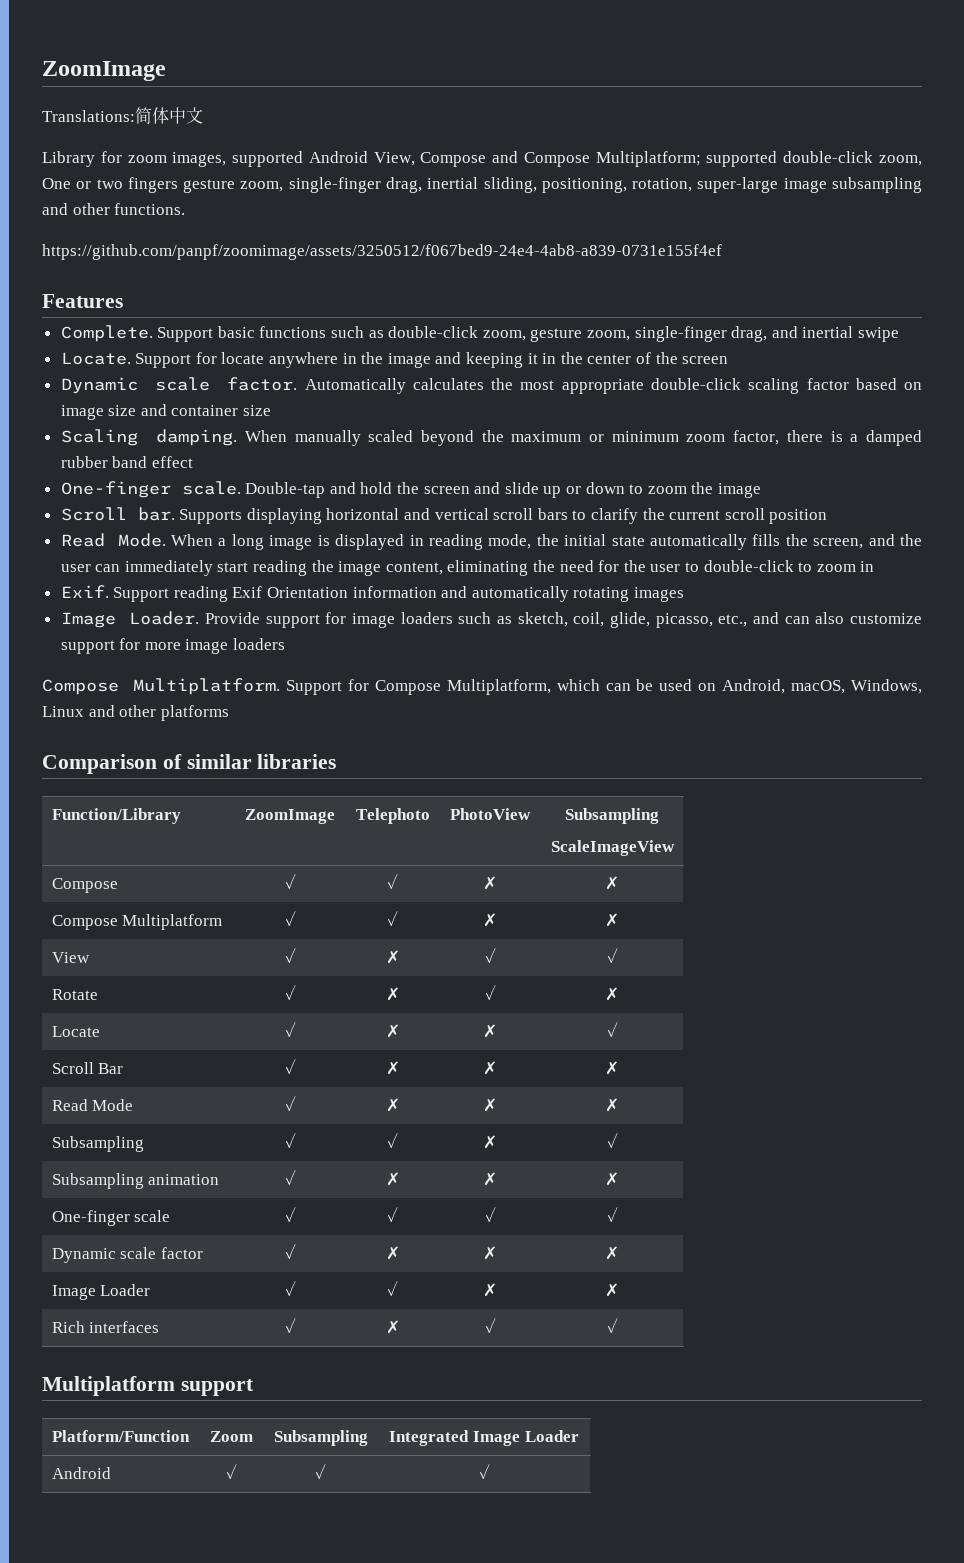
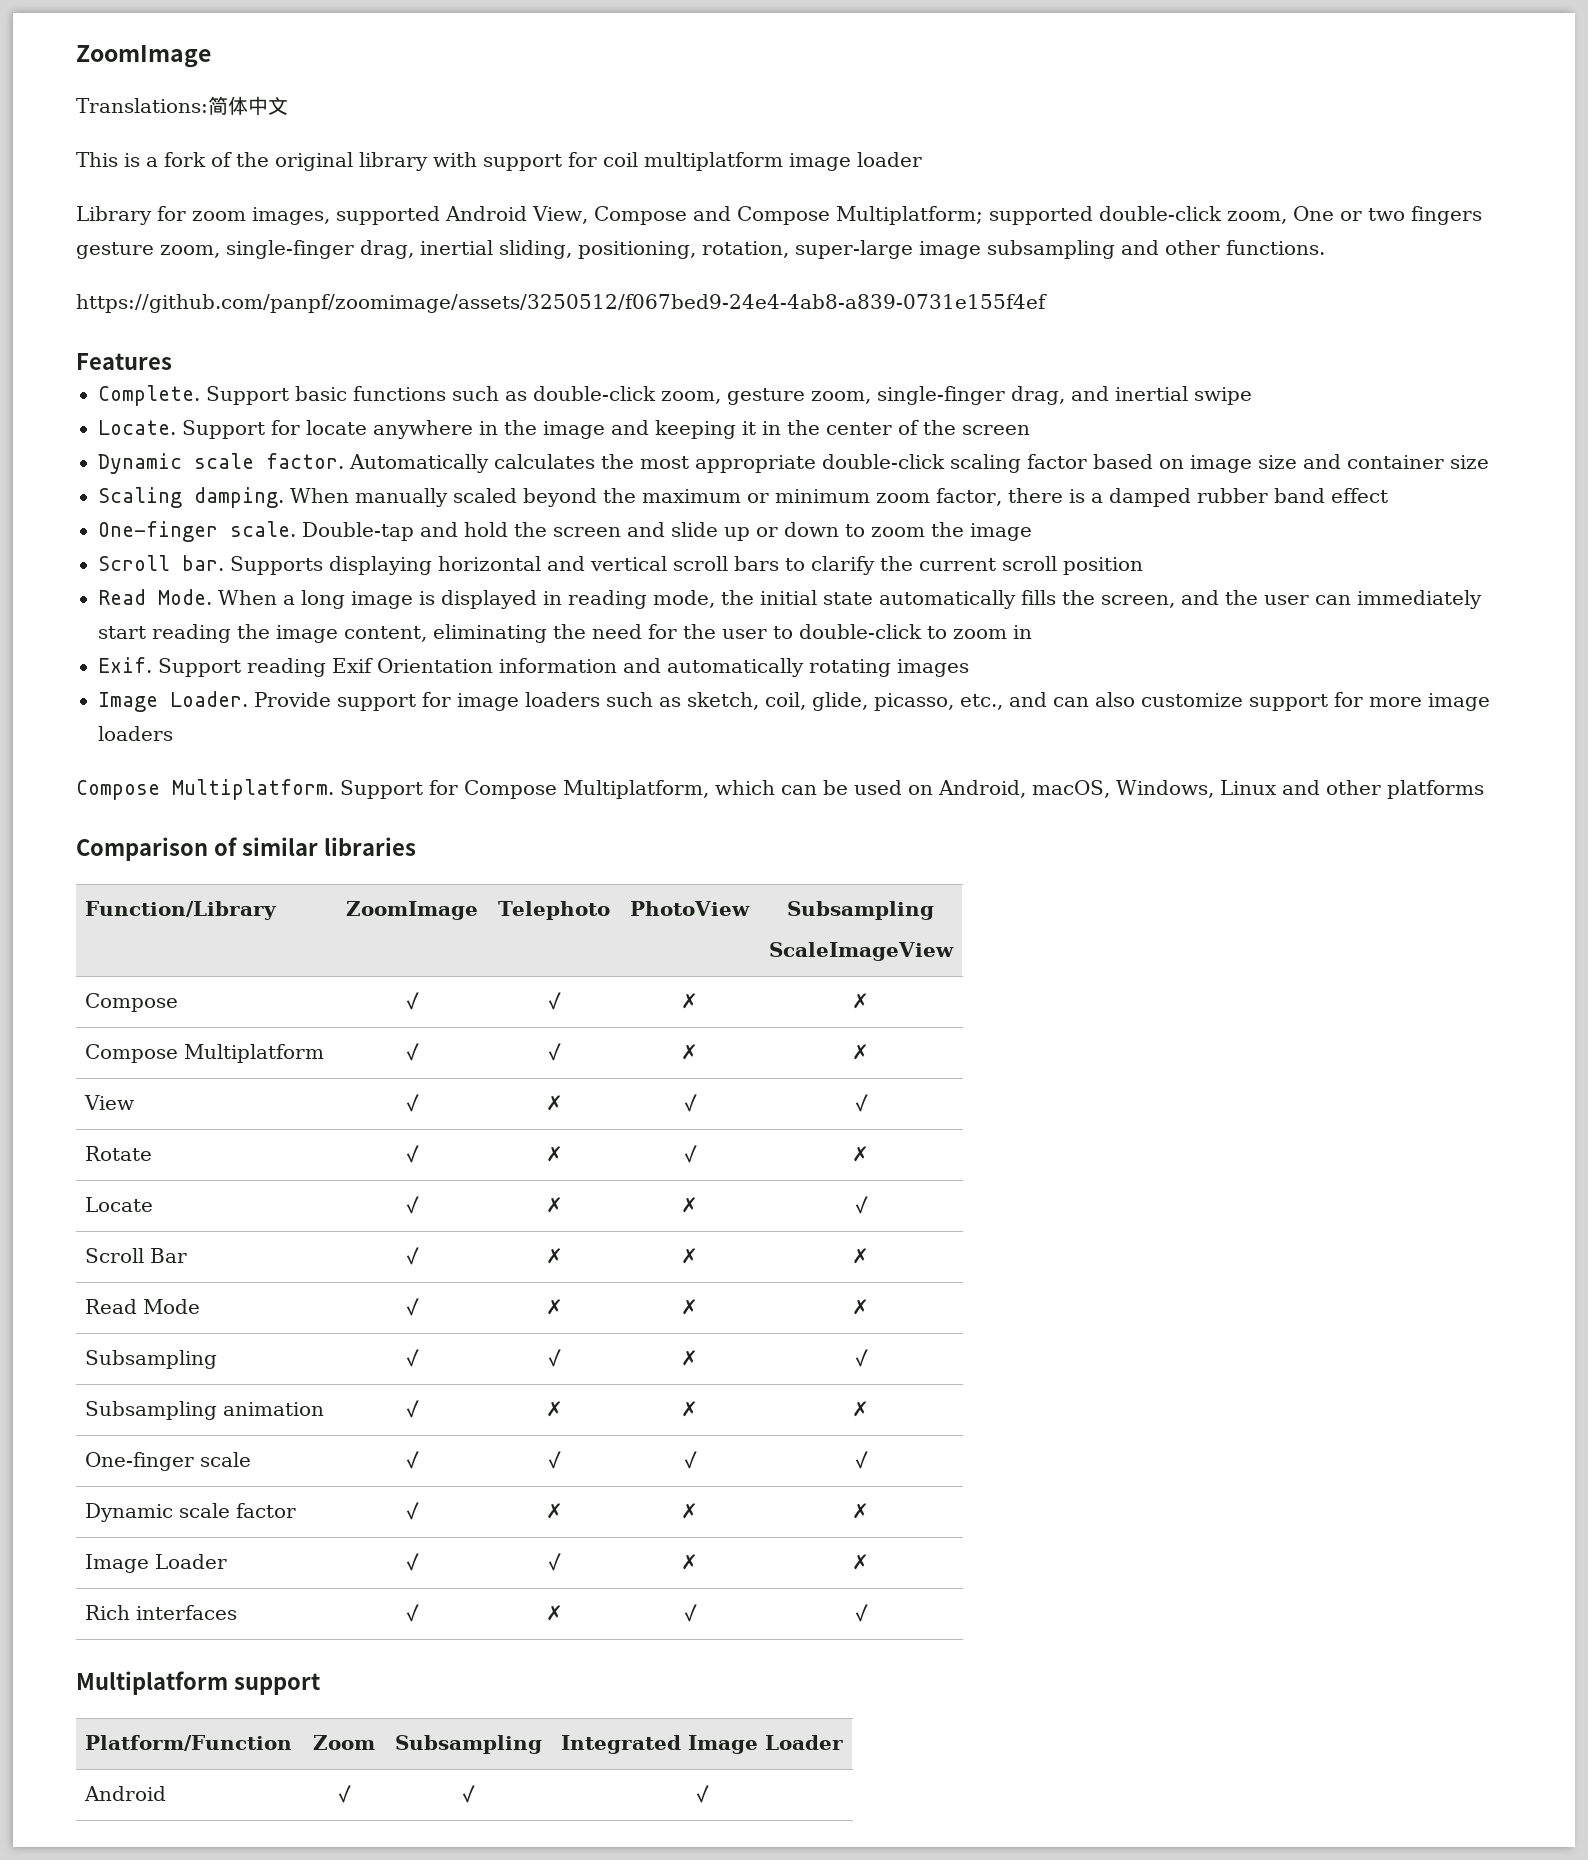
(203, 115) none -> [76,152,922,171] // This is a fork of the original library with support for coil multiplatform image loader

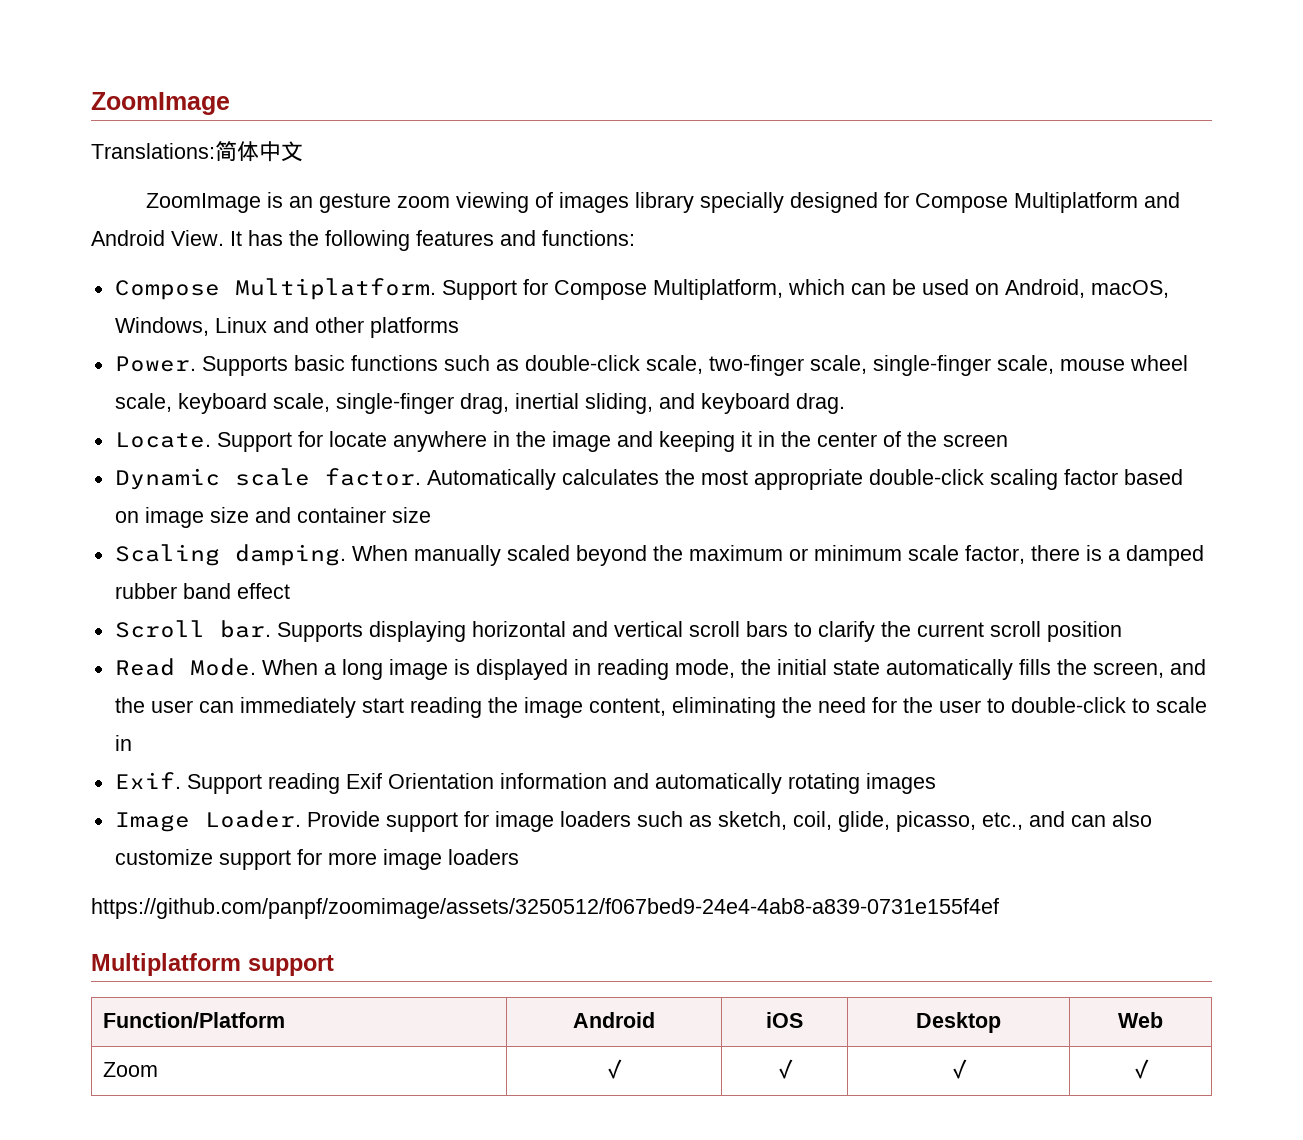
[76,152,922,171] [76,206,1482,225] [76,240,1325,259] [76,294,1047,313] [76,353,172,370] [98,385,289,406] This is a fork of the original library with support for coil multiplatform image loader // Library for zoom images, supported Android View, Compose and Compose Multiplatform; supported double-click zoom, One or two fingers gesture zoom, single-finger drag, inertial sliding, positioning, rotation, super-large image subsampling and other functions. // https://github.com/panpf/zoomimage/assets/3250512/f067bed9-24e4-4ab8-a839-0731e155f4ef // Features // Complete. Support -> [145,192,1180,213] [91,230,635,251] [114,278,1169,300] [114,317,459,338] [114,356,288,376] ZoomImage is an gesture zoom viewing of images library specially designed for Compose Multiplatform and Android View. It has the following features and functions: // Compose Multiplatform. Support for Compose Multiplatform, which can be used on Android, macOS, Windows, Linux and other platforms // Power. Supports
[661,386,1252,405] zoom, gesture zoom, single-finger drag, and inertial swipe -> [645,355,1188,376] [114,393,845,414] scale, two-finger scale, single-finger scale, mouse wheel scale, keyboard scale, single-finger drag, inertial sliding, and keyboard drag.
[876,493,930,503] zoom -> [907,545,959,561] scale
[98,521,1032,542] // One-finger scale. Double-tap and hold the screen and slide up or down to zoom the image -> (290, 591) none
[953,629,1007,639] zoom -> [1155,697,1207,713] scale
[76,779,1484,800] [76,837,416,861] [85,901,278,920] [345,901,478,920] [497,901,611,920] [630,901,750,916] [787,901,934,920] [768,942,954,961] [85,993,179,1012] [401,992,422,1010] [544,992,564,1010] [681,993,698,1009] [852,993,869,1009] [85,1044,325,1063] [401,1043,422,1061] [544,1043,564,1061] [681,1044,698,1060] [852,1044,869,1060] [84,1095,135,1110] [401,1094,422,1112] [545,1095,563,1111] [679,1094,700,1112] [850,1094,871,1112] [85,1146,153,1161] [401,1145,422,1163] [545,1146,563,1162] [679,1145,700,1163] [852,1146,869,1162] [85,1197,154,1212] [401,1196,422,1214] [545,1197,563,1213] [681,1197,698,1213] [850,1196,871,1214] [85,1248,188,1263] [401,1247,422,1265] [545,1248,563,1264] [681,1248,698,1264] [852,1248,869,1264] [85,1299,201,1314] [401,1298,422,1316] [545,1299,563,1315] [681,1299,698,1315] [852,1299,869,1315] [85,1350,218,1369] [401,1349,422,1367] [544,1349,564,1367] [681,1350,698,1366] [850,1349,871,1367] [85,1401,325,1420] [401,1400,422,1418] [545,1401,563,1417] [681,1401,698,1417] [852,1401,869,1417] [85,1452,252,1471] [401,1451,422,1469] [544,1451,564,1469] [679,1451,700,1469] [850,1451,871,1469] [85,1503,297,1522] [401,1502,422,1520] [545,1503,563,1519] [681,1503,698,1519] [852,1503,869,1519] [85,1554,228,1573] [401,1553,422,1571] [544,1553,564,1571] [681,1554,698,1570] [852,1554,869,1570] [85,1605,238,1620] [401,1604,422,1622] [545,1605,563,1621] [679,1604,700,1622] [850,1604,871,1622] [76,1671,320,1695] [85,1735,293,1751] [312,1735,375,1750] [394,1735,542,1754] [561,1735,844,1754] [84,1786,167,1801] Compose Multiplatform. Support for Compose Multiplatform, which can be used on Android, macOS, Windows, Linux and other platforms // Comparison of similar libraries // Function/Library | ZoomImage | Telephoto | PhotoView | Subsampling // ScaleImageView // Compose | ✓ | ✓ | ✗ | ✗ // Compose Multiplatform | ✓ | ✓ | ✗ | ✗ // View | ✓ | ✗ | ✓ | ✓ // Rotate | ✓ | ✗ | ✓ | ✗ // Locate | ✓ | ✗ | ✗ | ✓ // Scroll Bar | ✓ | ✗ | ✗ | ✗ // Read Mode | ✓ | ✗ | ✗ | ✗ // Subsampling | ✓ | ✓ | ✗ | ✓ // Subsampling animation | ✓ | ✗ | ✗ | ✗ // One-finger scale | ✓ | ✓ | ✓ | ✓ // Dynamic scale factor | ✓ | ✗ | ✗ | ✗ // Image Loader | ✓ | ✓ | ✗ | ✗ // Rich interfaces | ✓ | ✗ | ✓ | ✓ // Multiplatform support // Platform/Function | Zoom | Subsampling | Integrated Image Loader // Android -> [91,898,999,919] [91,953,334,976] [103,1012,286,1028] [573,1012,655,1028] [766,1012,803,1028] [916,1012,1002,1033] [1118,1012,1163,1028] [103,1062,159,1077] [603,1059,625,1079] https://github.com/panpf/zoomimage/assets/3250512/f067bed9-24e4-4ab8-a839-0731e155f4ef // Multiplatform support // Function/Platform | Android | iOS | Desktop | Web // Zoom | ✓

